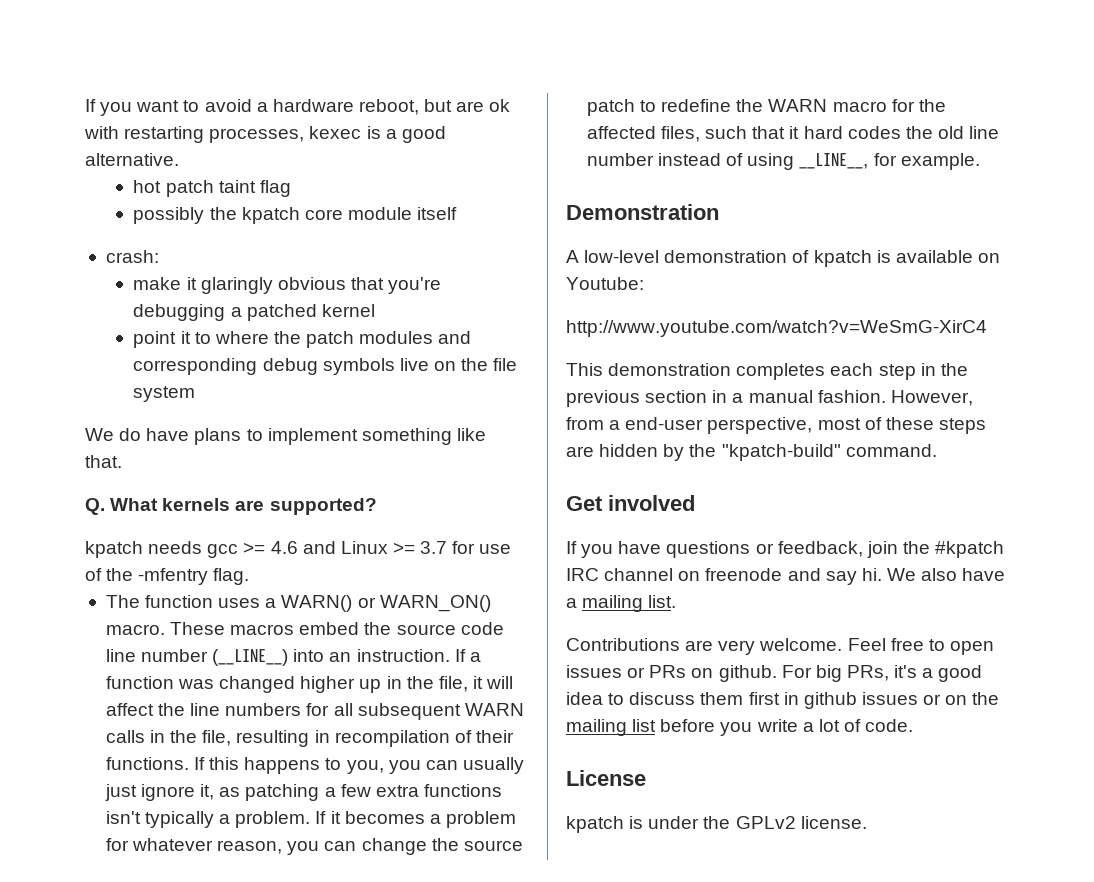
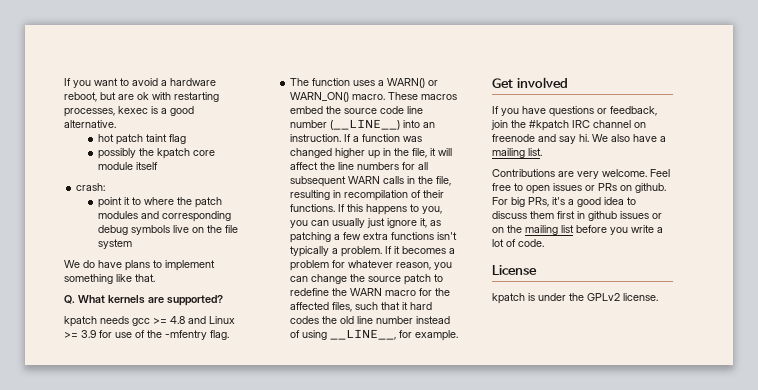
[133,277,442,294] [133,304,375,321] // make it glaringly obvious that you're debugging a patched kernel -> (106, 187) none
[270,541,298,554] 4.6 -> [170,316,185,324] 4.8
[420,541,448,554] 3.7 -> [81,330,96,338] 3.9
[566,204,719,220] [566,250,1000,267] [566,277,644,290] [566,320,987,337] [566,363,968,380] [566,390,973,407] [566,417,986,434] [566,444,937,461] // Demonstration // A low-level demonstration of kpatch is available on Youtube: // http://www.youtube.com/watch?v=WeSmG-XirC4 // This demonstration completes each step in the previous section in a manual fashion. However, from a end-user perspective, most of these steps are hidden by the "kpatch-build" command. -> (459, 335) none

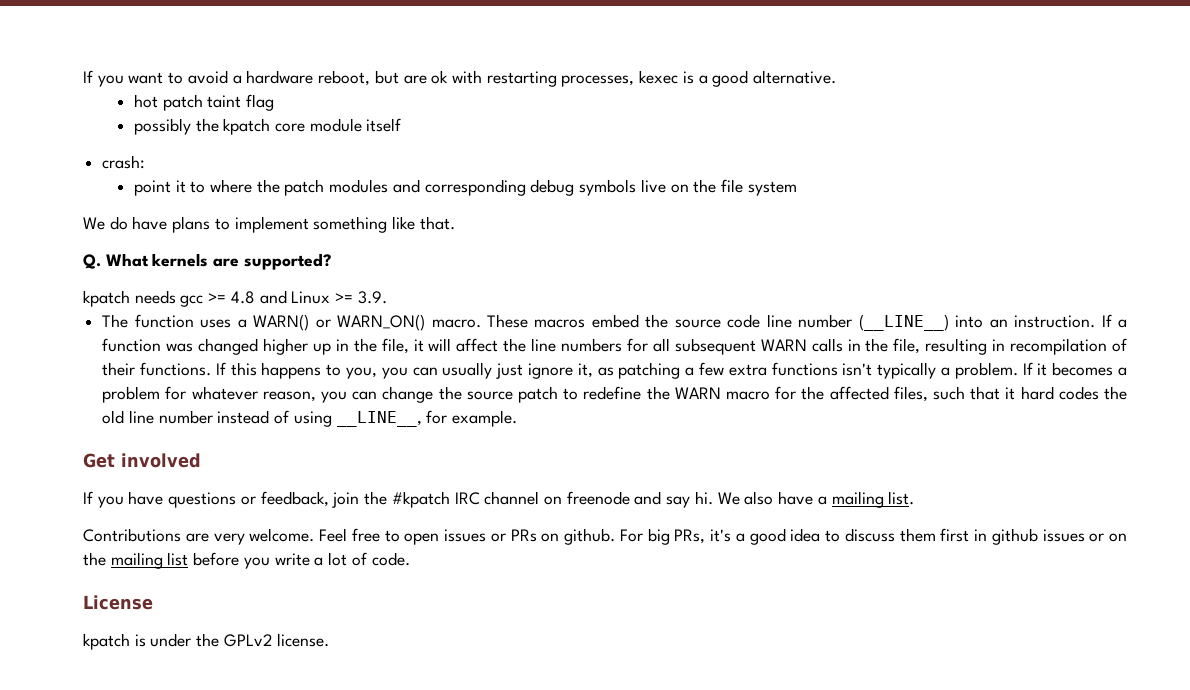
[81,330,229,340] 3.9 for use of the -mfentry flag. -> [357,291,387,304] 3.9.

